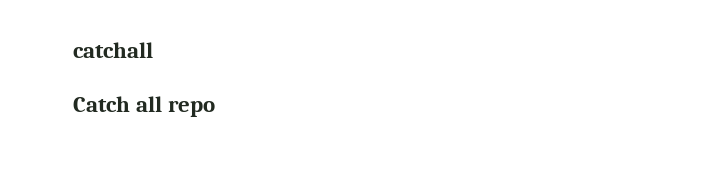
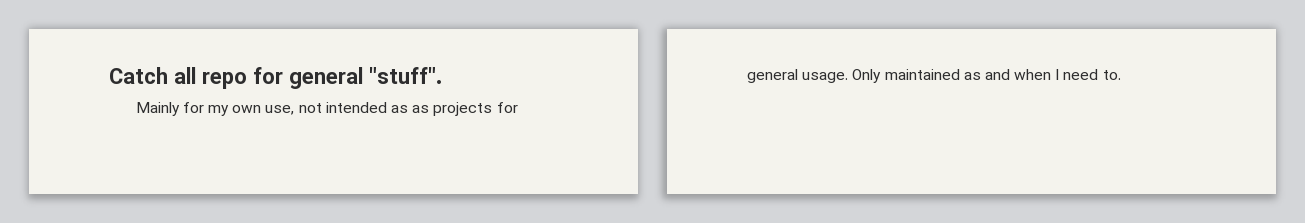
[73,42,153,58] catchall // -> (109, 75) none
(216, 108) none -> [253,67,442,89] [135,102,518,116] [747,69,1121,83] for general "stuff". // Mainly for my own use, not intended as as projects for general usage. Only maintained as and when I need to.

